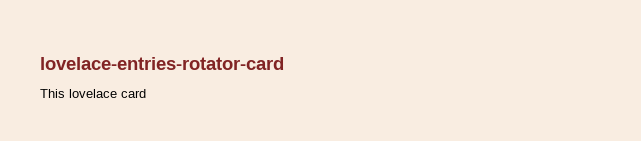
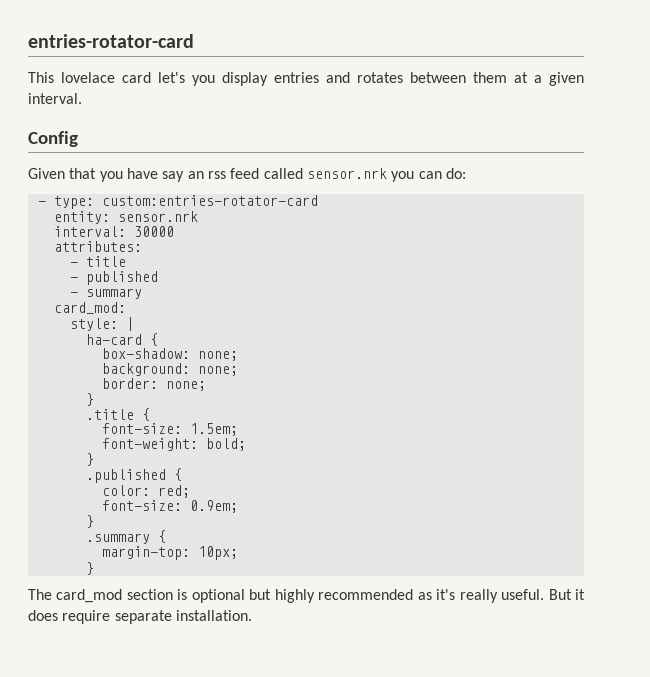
[40,57,284,70] lovelace-entries-rotator-card -> [28,34,194,48] entries-rotator-card
(146, 93) none -> [158,72,584,86] [28,93,82,104] [28,131,78,147] [28,168,466,182] [37,195,318,209] [53,211,198,224] [53,226,174,237] [53,241,142,252] [69,256,126,267] [69,271,158,285] [69,288,142,299] [53,302,126,314] [69,317,134,331] [85,333,158,346] [101,348,238,361] [101,363,238,376] [101,378,206,391] [85,393,94,406] [85,408,150,421] [101,423,238,436] [101,438,246,451] [85,453,94,466] [85,468,182,483] [101,485,190,498] [101,500,238,513] [85,515,94,528] [85,530,166,544] [101,546,238,560] [85,562,94,575] [28,589,585,603] [28,610,252,624] let's you display entries and rotates between them at a given interval. // Config // Given that you have say an rss feed called sensor.nrk you can do: // - type: custom:entries-rotator-card // entity: sensor.nrk // interval: 30000 // attributes: // - title // - published // - summary // card_mod: // style: | // ha-card { // box-shadow: none; // background: none; // border: none; // } // .title { // font-size: 1.5em; // font-weight: bold; // } // .published { // color: red; // font-size: 0.9em; // } // .summary { // margin-top: 10px; // } // The card_mod section is optional but highly recommended as it's really useful. But it does require separate installation.

